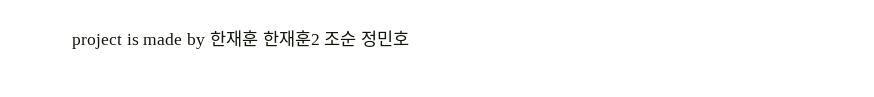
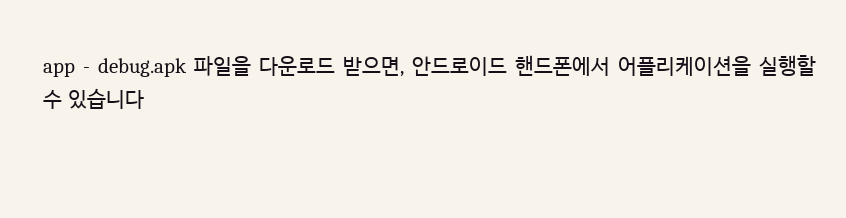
[72,30,410,49] project is made by 한재훈 한재훈2 조순 정민호 -> [43,55,816,77] [43,88,144,109] app - debug.apk 파일을 다운로드 받으면, 안드로이드 핸드폰에서 어플리케이션을 실행할 수 있습니다

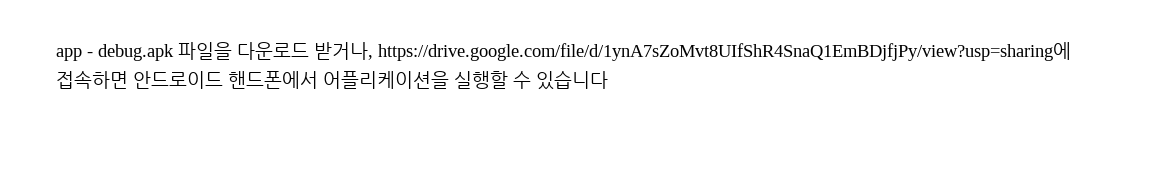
[343,56,404,77] 받으면, -> [314,42,1071,61] [56,70,128,89] 받거나, https://drive.google.com/file/d/1ynA7sZoMvt8UIfShR4SnaQ1EmBDjfjPy/view?usp=sharing에 접속하면

